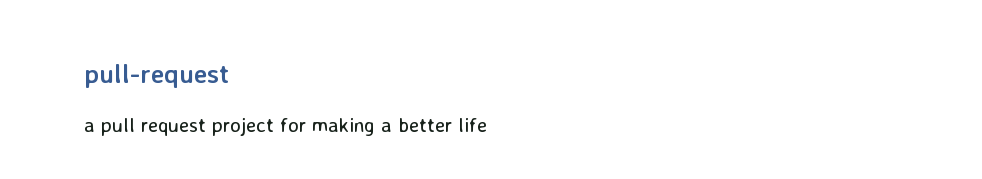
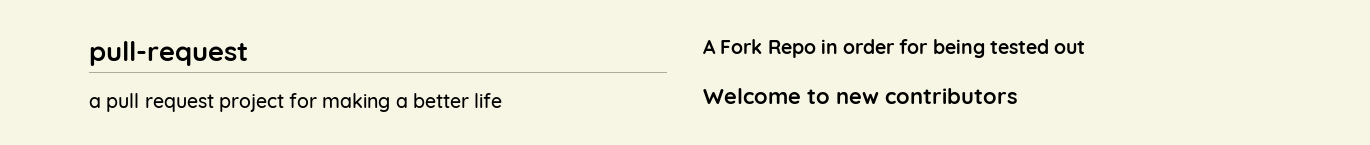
(487, 125) none -> [703,39,1086,58] [703,88,1018,104] // A Fork Repo in order for being tested out // Welcome to new contributors

